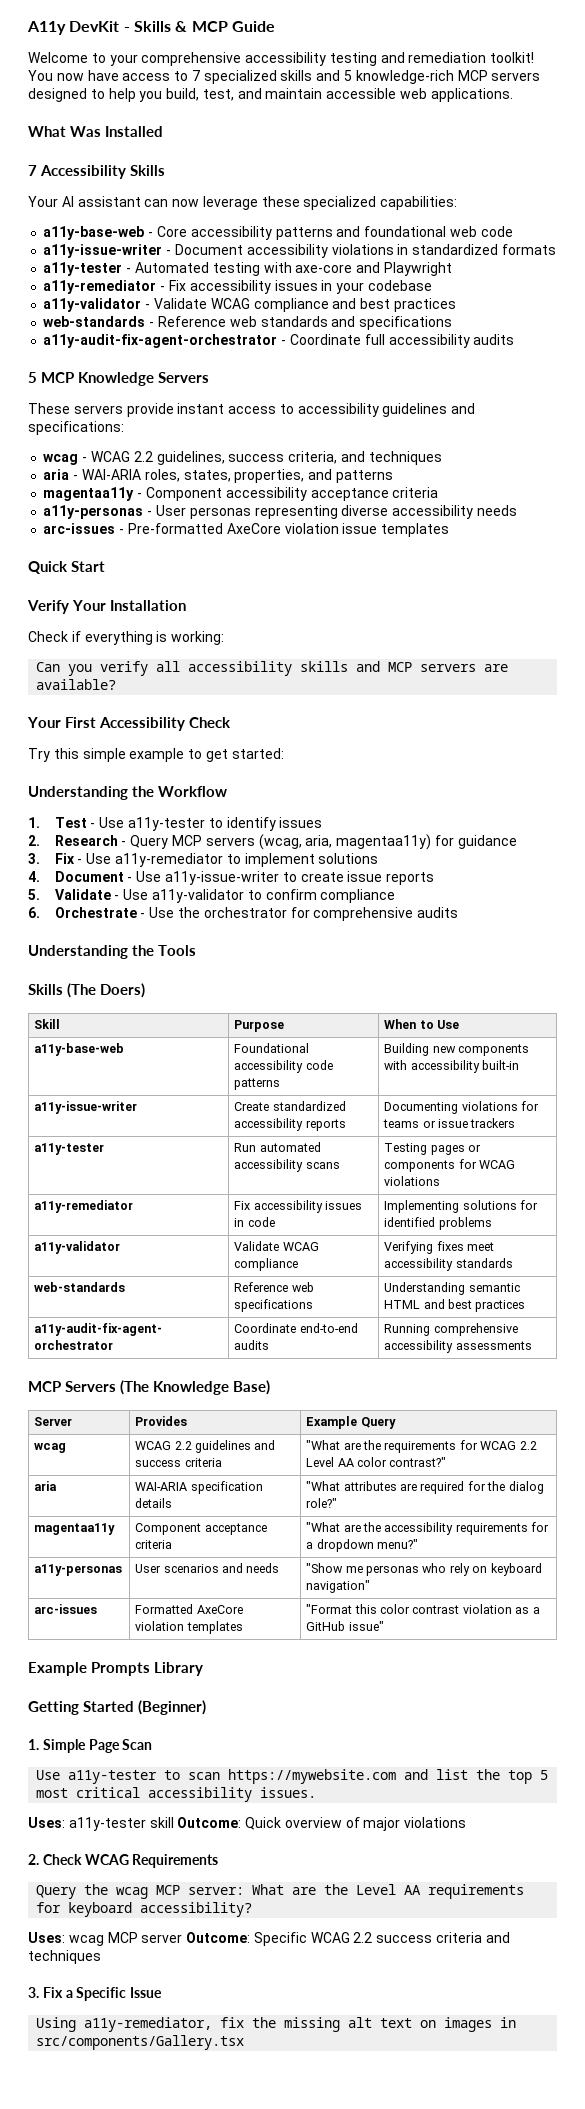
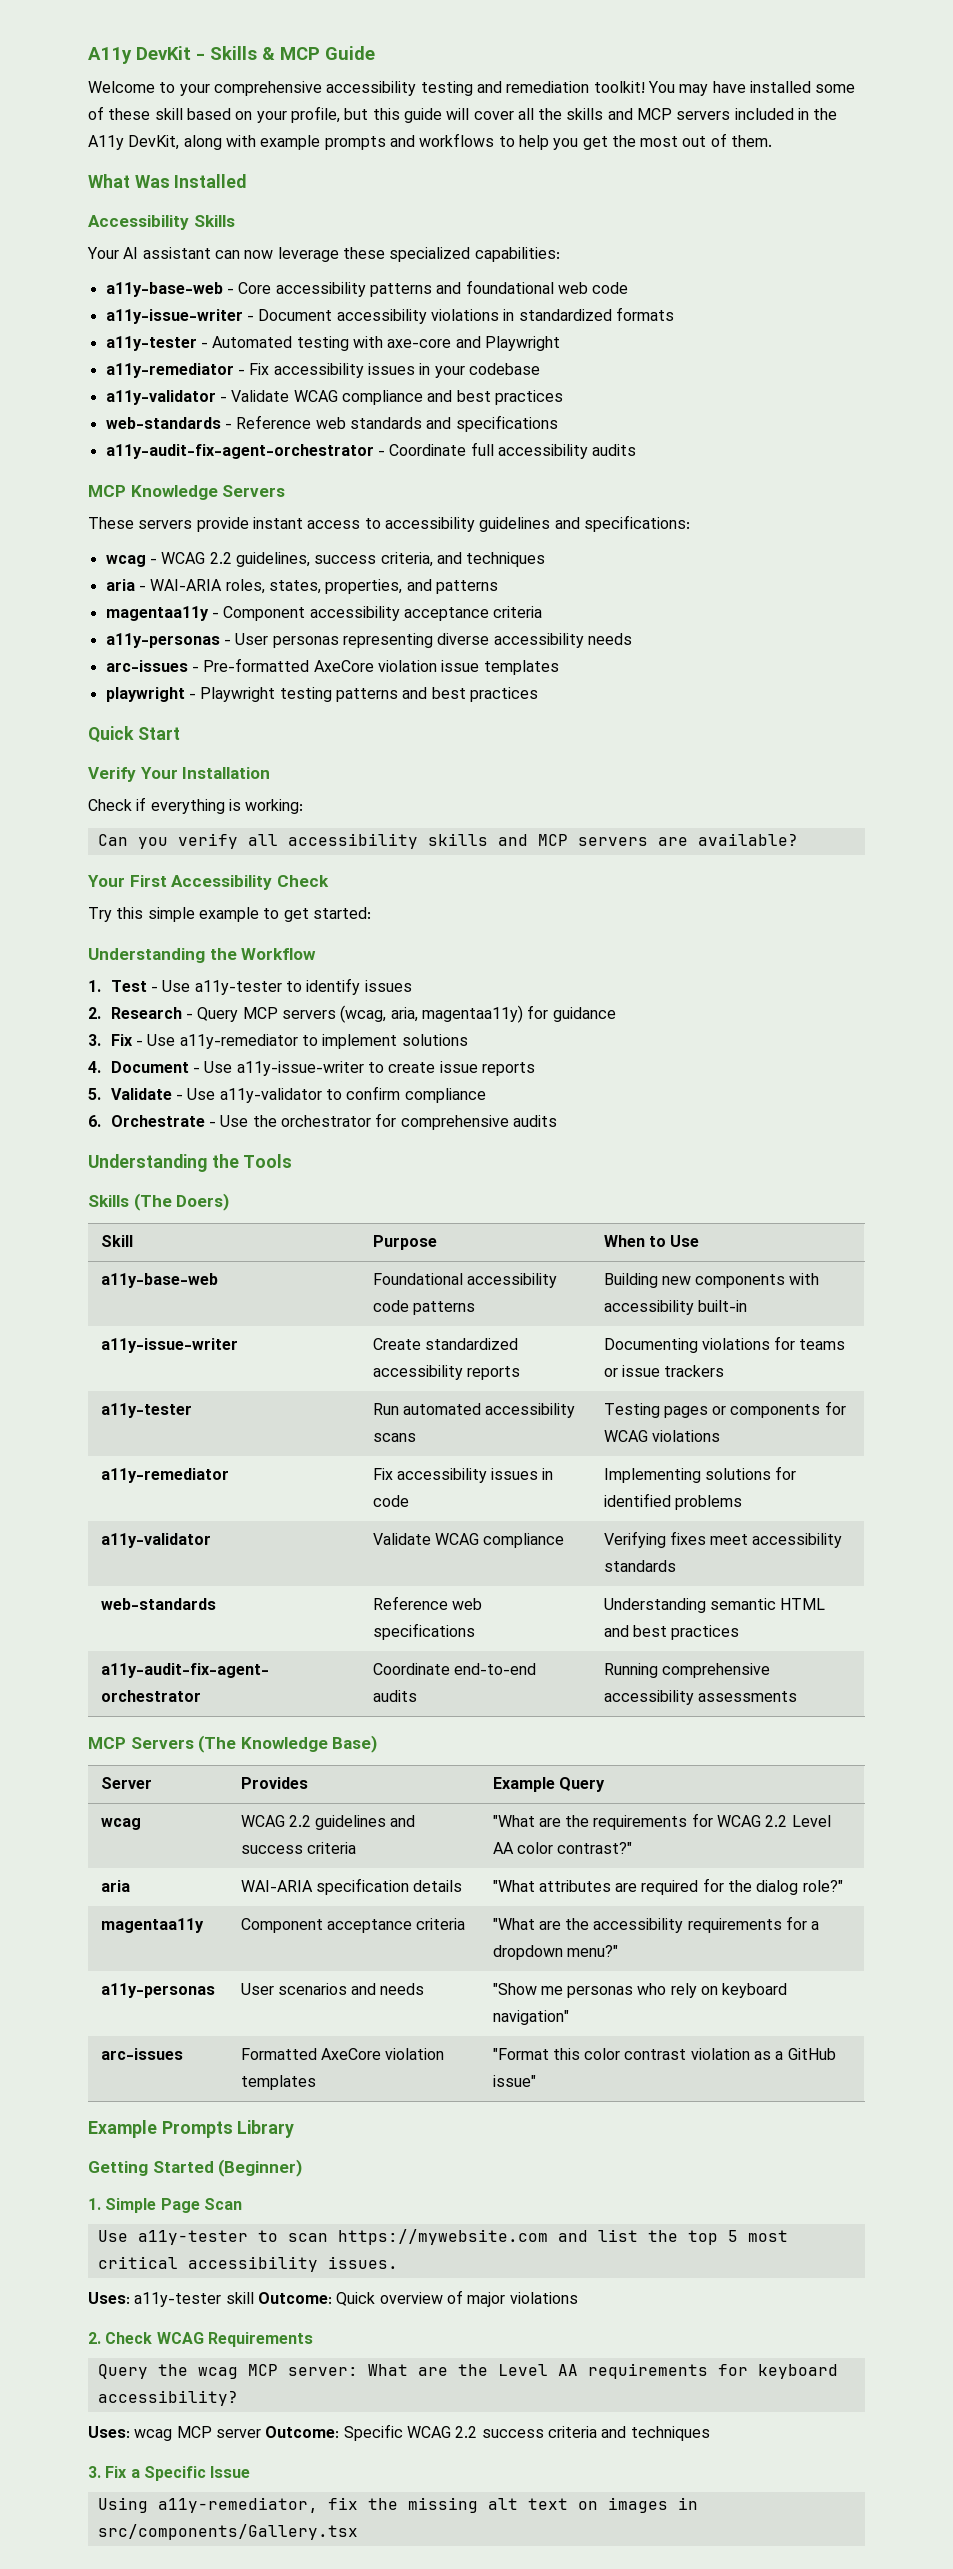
[56,70,541,84] [28,88,513,102] now have access to 7 specialized skills and 5 knowledge-rich MCP servers designed to help you build, test, and maintain accessible web applications. -> [679,81,856,96] [88,106,838,123] [88,133,773,150] may have installed some of these skill based on your profile, but this guide will cover all the skills and MCP servers included in the A11y DevKit, along with example prompts and workflows to help you get the most out of them.
[28,165,37,176] 7 -> (247, 181) none
[28,372,37,383] 5 -> (637, 450) none
(450, 530) none -> [105,687,538,702] // playwright - Playwright testing patterns and best practices

